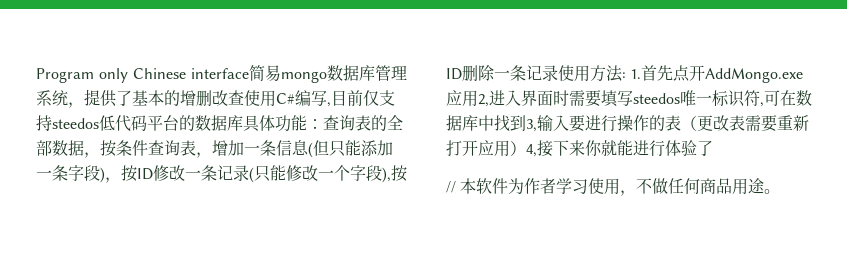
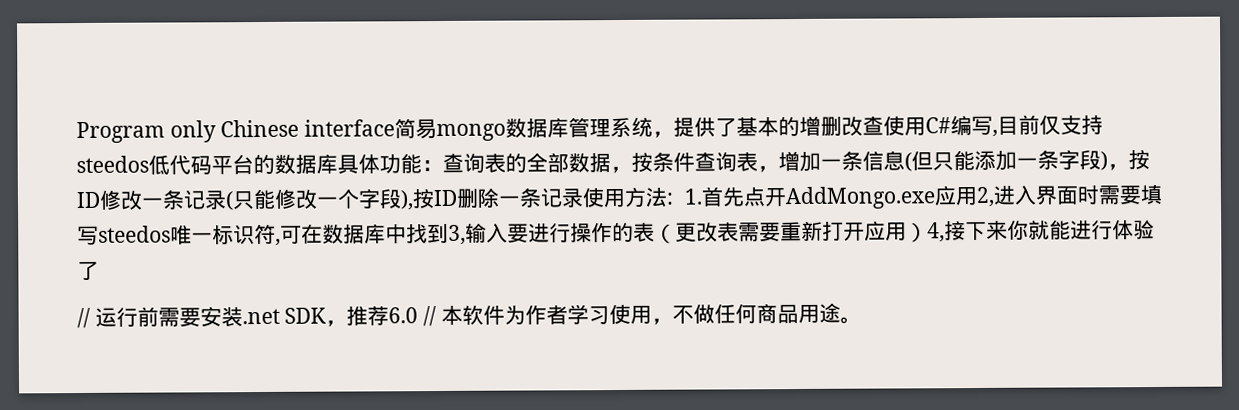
(456, 187) none -> [94,305,438,327] 运行前需要安装.net SDK，推荐6.0 //

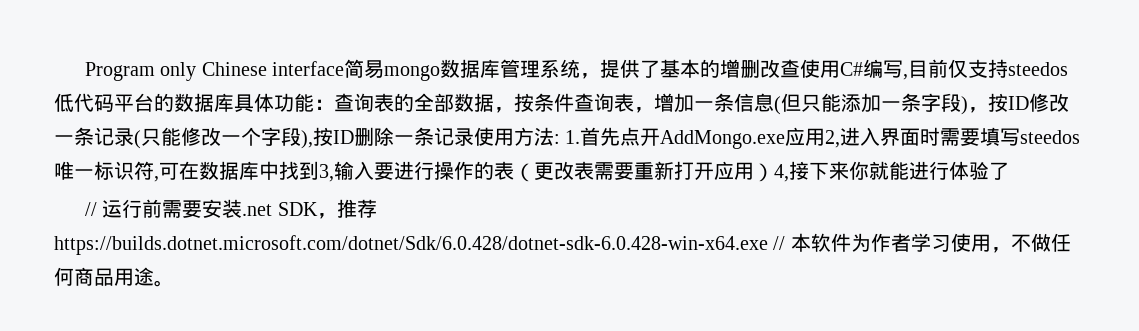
[388,307,419,324] 6.0 -> [54,235,768,255] https://builds.dotnet.microsoft.com/dotnet/Sdk/6.0.428/dotnet-sdk-6.0.428-win-x64.exe

